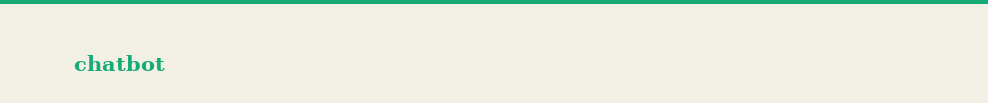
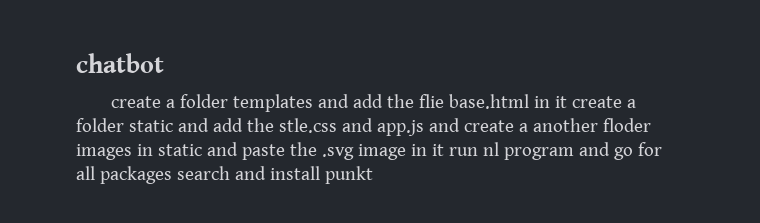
(165, 63) none -> [110,94,636,112] [76,118,651,136] [76,142,662,160] [76,166,373,184] // create a folder templates and add the flie base.html in it create a folder static and add the stle.css and app.js and create a another floder images in static and paste the .svg image in it run nl program and go for all packages search and install punkt

